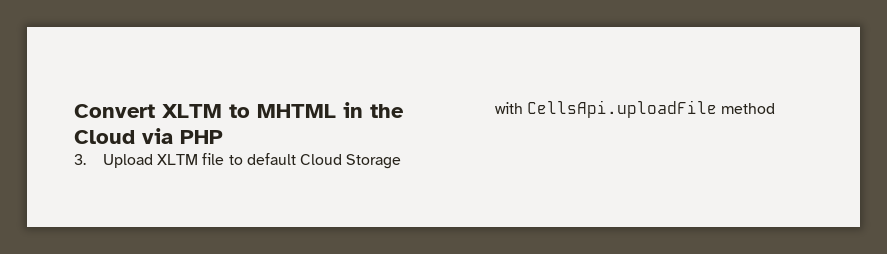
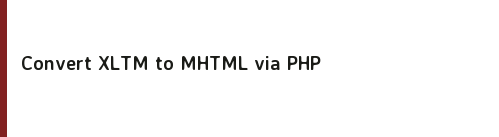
[343,102,404,118] [74,130,135,144] in the Cloud -> (248, 63) none
[74,153,402,169] [494,100,776,118] // 3. Upload XLTM file to default Cloud Storage with CellsApi.uploadFile method -> (321, 63) none

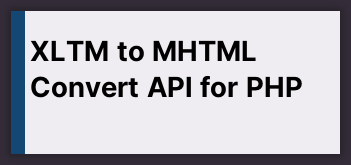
[21,56,92,70] Convert -> (30, 50) none
[253,56,281,70] via -> [30,75,239,98] Convert API for

